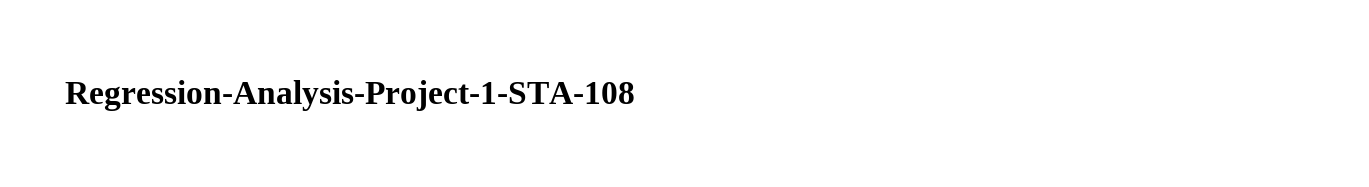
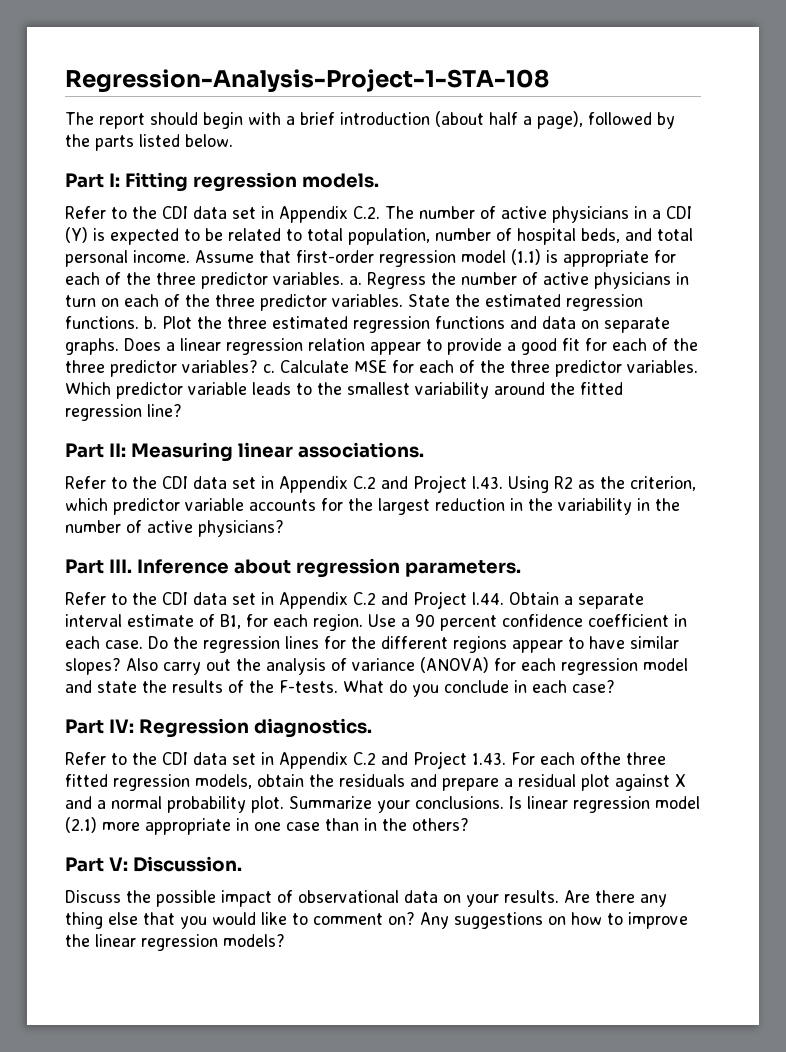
(635, 95) none -> [65,111,675,129] [65,134,233,151] [65,172,379,192] [65,206,692,223] [65,227,693,245] [65,249,676,267] [65,272,689,289] [65,294,643,311] [65,316,670,333] [65,338,698,355] [65,360,698,377] [65,382,623,399] [65,404,182,421] [65,442,424,462] [65,475,696,493] [65,498,680,515] [65,520,284,537] [65,558,521,578] [65,591,644,609] [65,614,687,631] [65,636,679,653] [65,657,688,675] [65,680,615,697] [65,718,372,738] [65,751,666,769] [65,774,686,791] [65,796,700,813] [65,817,469,835] [65,856,242,872] [65,890,667,907] [65,912,688,929] [65,934,285,951] // The report should begin with a brief introduction (about half a page), followed by the parts listed below. // Part I: Fitting regression models. // Refer to the CDI data set in Appendix C.2. The number of active physicians in a CDI (Y) is expected to be related to total population, number of hospital beds, and total personal income. Assume that first-order regression model (1.1) is appropriate for each of the three predictor variables. a. Regress the number of active physicians in turn on each of the three predictor variables. State the estimated regression functions. b. Plot the three estimated regression functions and data on separate graphs. Does a linear regression relation appear to provide a good fit for each of the three predictor variables? c. Calculate MSE for each of the three predictor variables. Which predictor variable leads to the smallest variability around the fitted regression line? // Part II: Measuring linear associations. // Refer to the CDI data set in Appendix C.2 and Project l.43. Using R2 as the criterion, which predictor variable accounts for the largest reduction in the variability in the number of active physicians? // Part III. Inference about regression parameters. // Refer to the CDI data set in Appendix C.2 and Project l.44. Obtain a separate interval estimate of B1, for each region. Use a 90 percent confidence coefficient in each case. Do the regression lines for the different regions appear to have similar slopes? Also carry out the analysis of variance (ANOVA) for each regression model and state the results of the F-tests. What do you conclude in each case? // Part IV: Regression diagnostics. // Refer to the CDI data set in Appendix C.2 and Project 1.43. For each ofthe three fitted regression models, obtain the residuals and prepare a residual plot against X and a normal probability plot. Summarize your conclusions. Is linear regression model (2.1) more appropriate in one case than in the others? // Part V: Discussion. // Discuss the possible impact of observational data on your results. Are there any thing else that you would like to comment on? Any suggestions on how to improve the linear regression models?

